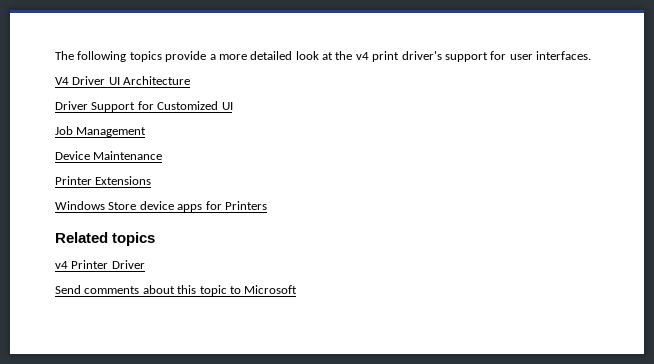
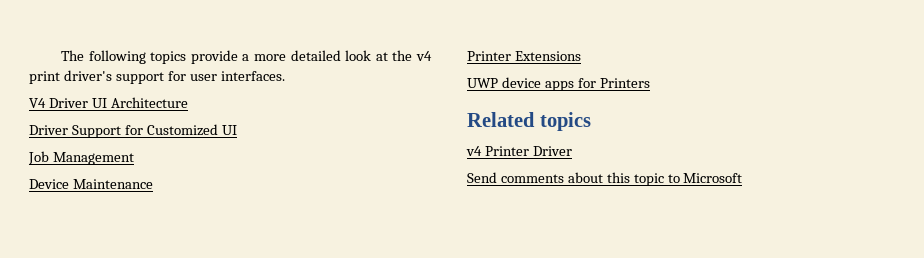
[55,201,137,210] Windows Store -> [467,78,498,88] UWP

